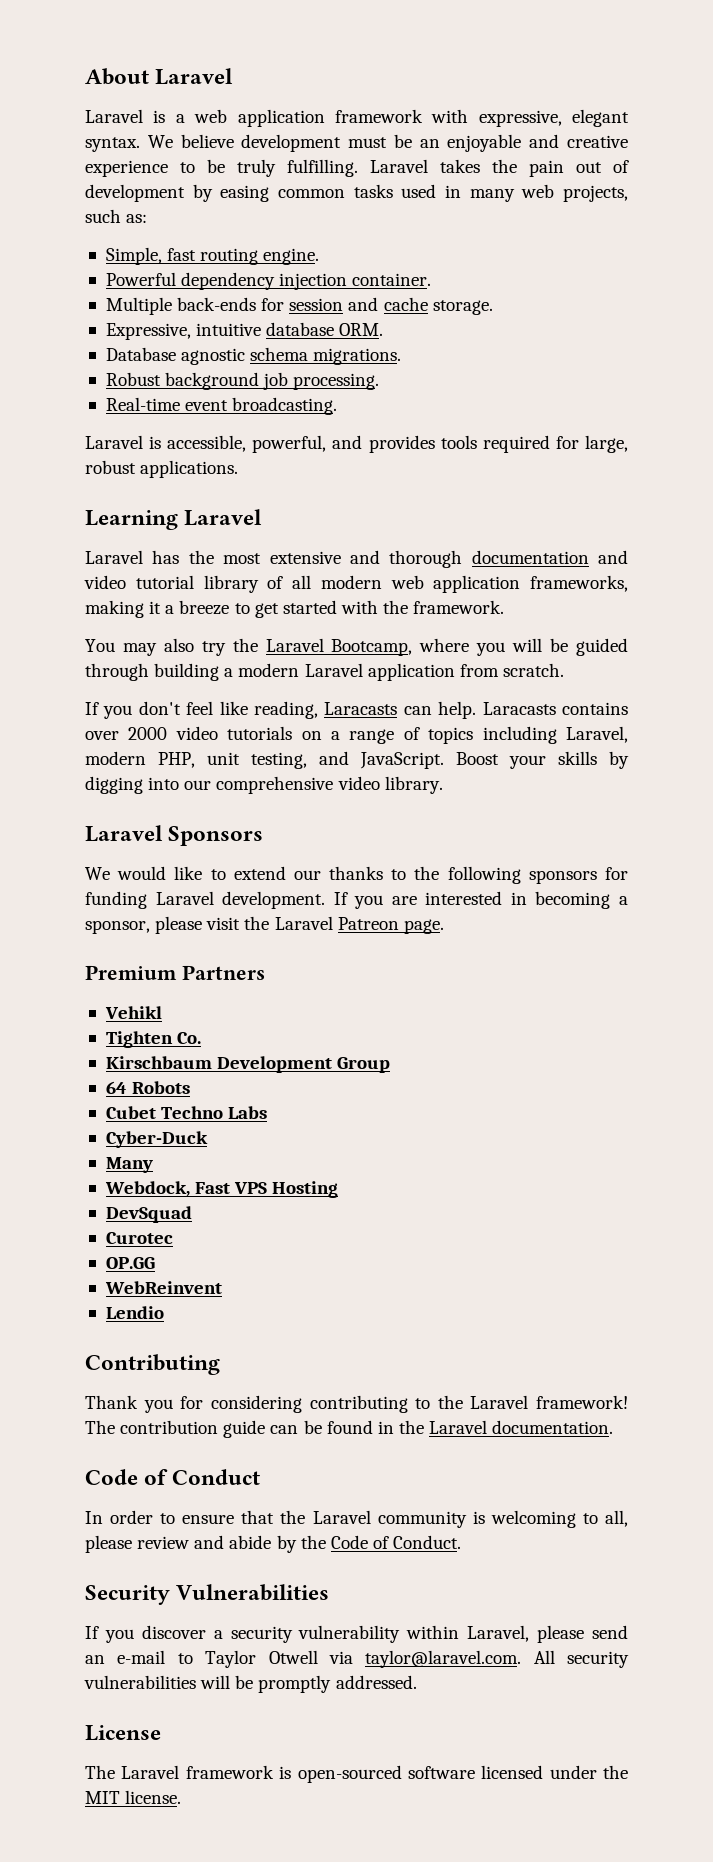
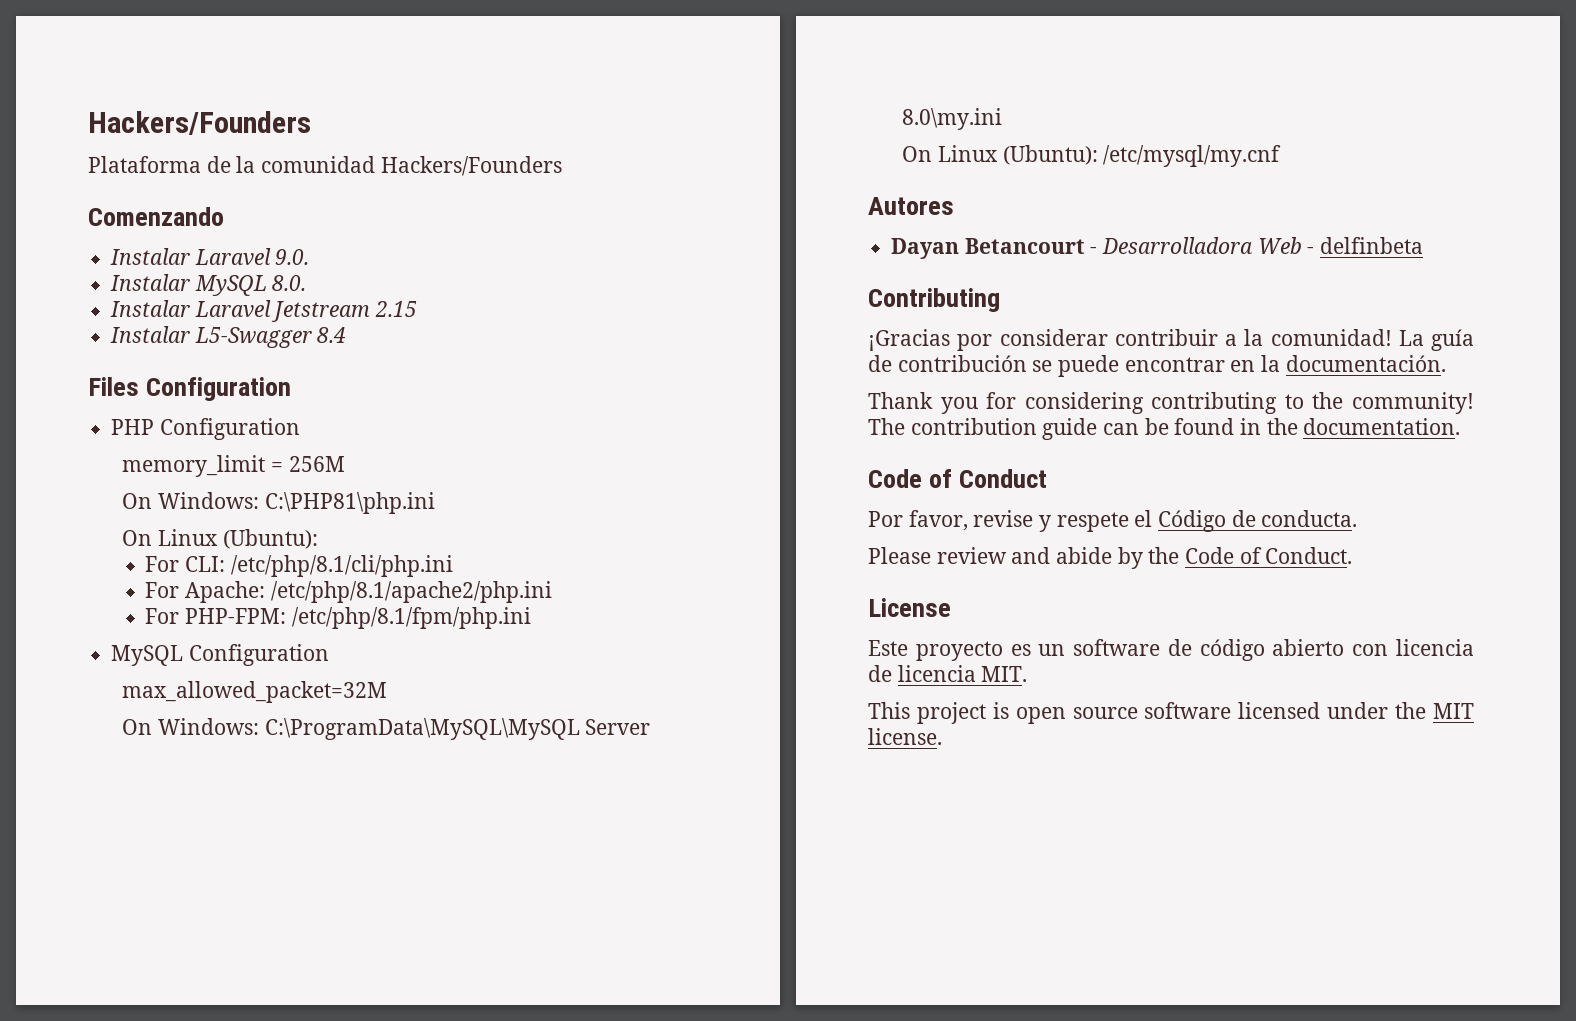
[85,68,234,85] [85,109,629,127] [85,134,628,152] [85,159,629,177] [85,184,629,202] [85,209,148,223] [105,247,320,265] [105,272,432,290] [105,297,493,315] [105,322,384,340] [105,347,402,365] [105,372,380,390] [105,397,338,415] [85,435,629,453] [85,460,239,478] [85,509,263,530] [85,550,628,568] [84,575,628,593] [85,600,505,618] [85,638,628,656] [85,663,564,681] [85,701,628,719] [85,726,628,744] [85,751,629,769] [85,776,443,794] [85,825,264,846] [85,866,628,884] [85,891,628,909] [85,916,444,934] [85,965,265,980] [104,1006,162,1019] [105,1031,202,1048] [105,1056,391,1073] [105,1081,191,1094] [105,1106,268,1119] [105,1131,208,1148] [105,1157,153,1173] [104,1181,339,1198] [105,1206,192,1223] [105,1232,173,1244] [105,1257,155,1269] [104,1281,222,1294] [105,1306,164,1319] [85,1354,220,1375] About Laravel // Laravel is a web application framework with expressive, elegant syntax. We believe development must be an enjoyable and creative experience to be truly fulfilling. Laravel takes the pain out of development by easing common tasks used in many web projects, such as: // Simple, fast routing engine. // Powerful dependency injection container. // Multiple back-ends for session and cache storage. // Expressive, intuitive database ORM. // Database agnostic schema migrations. // Robust background job processing. // Real-time event broadcasting. // Laravel is accessible, powerful, and provides tools required for large, robust applications. // Learning Laravel // Laravel has the most extensive and thorough documentation and video tutorial library of all modern web application frameworks, making it a breeze to get started with the framework. // You may also try the Laravel Bootcamp, where you will be guided through building a modern Laravel application from scratch. // If you don't feel like reading, Laracasts can help. Laracasts contains over 2000 video tutorials on a range of topics including Laravel, modern PHP, unit testing, and JavaScript. Boost your skills by digging into our comprehensive video library. // Laravel Sponsors // We would like to extend our thanks to the following sponsors for funding Laravel development. If you are interested in becoming a sponsor, please visit the Laravel Patreon page. // Premium Partners // Vehikl // Tighten Co. // Kirschbaum Development Group // 64 Robots // Cubet Techno Labs // Cyber-Duck // Many // Webdock, Fast VPS Hosting // DevSquad // Curotec // OP.GG // WebReinvent // Lendio // Contributing -> [88,111,311,135] [88,156,562,176] [88,207,224,226] [110,248,310,265] [110,274,307,296] [110,300,418,322] [110,326,347,348] [88,377,292,401] [111,418,300,440] [122,455,345,477] [122,492,435,514] [122,529,318,549] [145,555,453,577] [145,581,552,603] [145,607,531,629] [111,644,329,666] [122,681,388,703] [122,718,651,740] [902,108,1003,130] [902,145,1282,167] [868,197,954,215] [891,237,1424,259] [868,288,1000,312] [868,329,1474,351] [868,355,1446,377] Hackers/Founders // Plataforma de la comunidad Hackers/Founders // Comenzando // Instalar Laravel 9.0. // Instalar MySQL 8.0. // Instalar Laravel Jetstream 2.15 // Instalar L5-Swagger 8.4 // Files Configuration // PHP Configuration // memory_limit = 256M // On Windows: C:\PHP81\php.ini // On Linux (Ubuntu): // For CLI: /etc/php/8.1/cli/php.ini // For Apache: /etc/php/8.1/apache2/php.ini // For PHP-FPM: /etc/php/8.1/fpm/php.ini // MySQL Configuration // max_allowed_packet=32M // On Windows: C:\ProgramData\MySQL\MySQL Server 8.0\my.ini // On Linux (Ubuntu): /etc/mysql/my.cnf // Autores // Dayan Betancourt - Desarrolladora Web - delfinbeta // Contributing // ¡Gracias por considerar contribuir a la comunidad! La guía de contribución se puede encontrar en la documentación.
[470,1395,628,1409] Laravel framework! -> [1352,392,1474,414] community!
[429,1420,488,1434] Laravel -> (1298, 426) none
[85,1510,628,1528] [85,1535,132,1553] In order to ensure that the Laravel community is welcoming to all, please -> [868,510,1358,532] [868,547,931,564] Por favor, revise y respete el Código de conducta. // Please
[85,1584,330,1605] [85,1625,629,1643] [85,1650,629,1668] [84,1675,417,1693] [85,1725,161,1741] [85,1765,402,1783] Security Vulnerabilities // If you discover a security vulnerability within Laravel, please send an e-mail to Taylor Otwell via taylor@laravel.com. All security vulnerabilities will be promptly addressed. // License // The Laravel framework is open-sourced -> [868,598,951,617] [868,639,1474,661] [868,665,1028,682] [868,702,1138,724] License // Este proyecto es un software de código abierto con licencia de licencia MIT. // This project is open source

